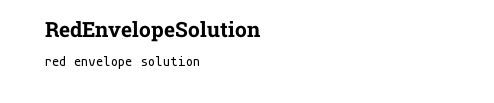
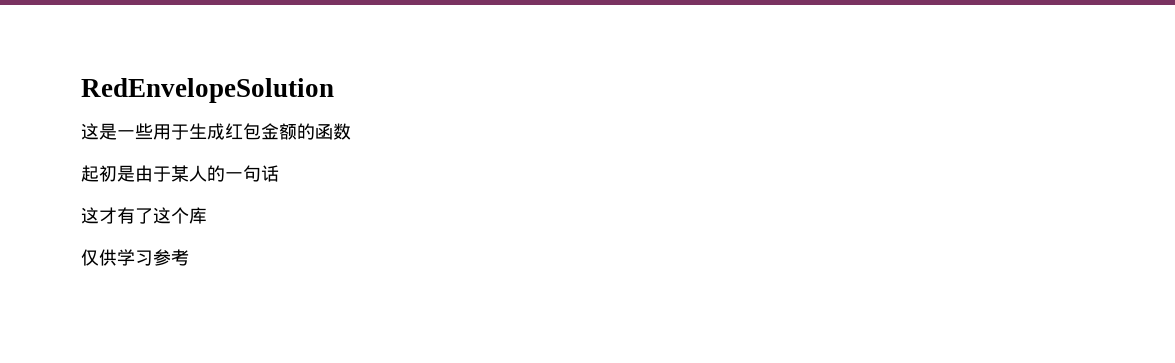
[45,56,200,69] red envelope solution -> [81,123,351,140] [81,165,279,182] [81,207,207,224] [81,249,189,266] 这是一些用于生成红包金额的函数 // 起初是由于某人的一句话 // 这才有了这个库 // 仅供学习参考

